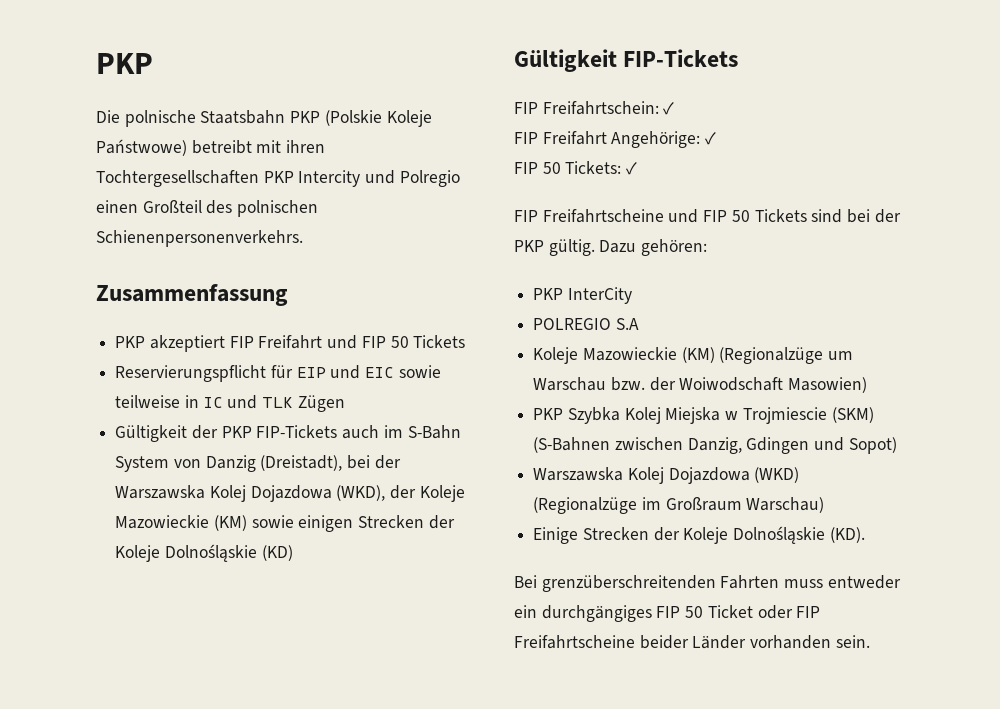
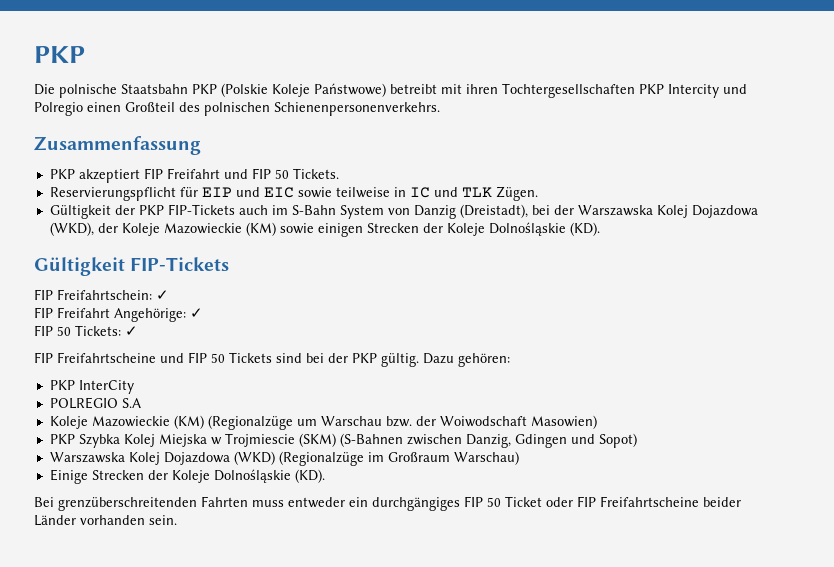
[413,335,466,348] Tickets -> [292,168,339,179] Tickets.
[297,395,345,412] Zügen -> [495,186,538,201] Zügen.
[261,545,293,561] (KD) -> [569,222,600,236] (KD).

